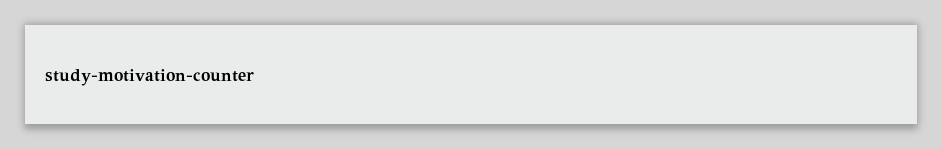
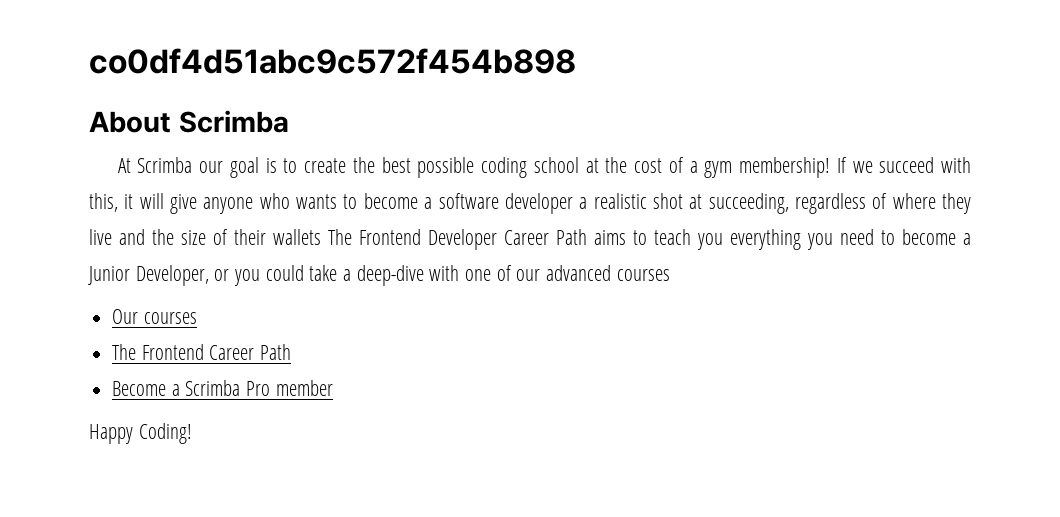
[45,69,254,86] study-motivation-counter -> [89,48,576,74] [89,110,289,133] [117,157,971,178] [89,193,972,214] [89,229,971,250] [88,265,670,286] [112,309,197,324] [112,344,292,360] [112,380,333,396] [89,423,192,444] co0df4d51abc9c572f454b898 // About Scrimba // At Scrimba our goal is to create the best possible coding school at the cost of a gym membership! If we succeed with this, it will give anyone who wants to become a software developer a realistic shot at succeeding, regardless of where they live and the size of their wallets The Frontend Developer Career Path aims to teach you everything you need to become a Junior Developer, or you could take a deep-dive with one of our advanced courses // Our courses // The Frontend Career Path // Become a Scrimba Pro member // Happy Coding!

